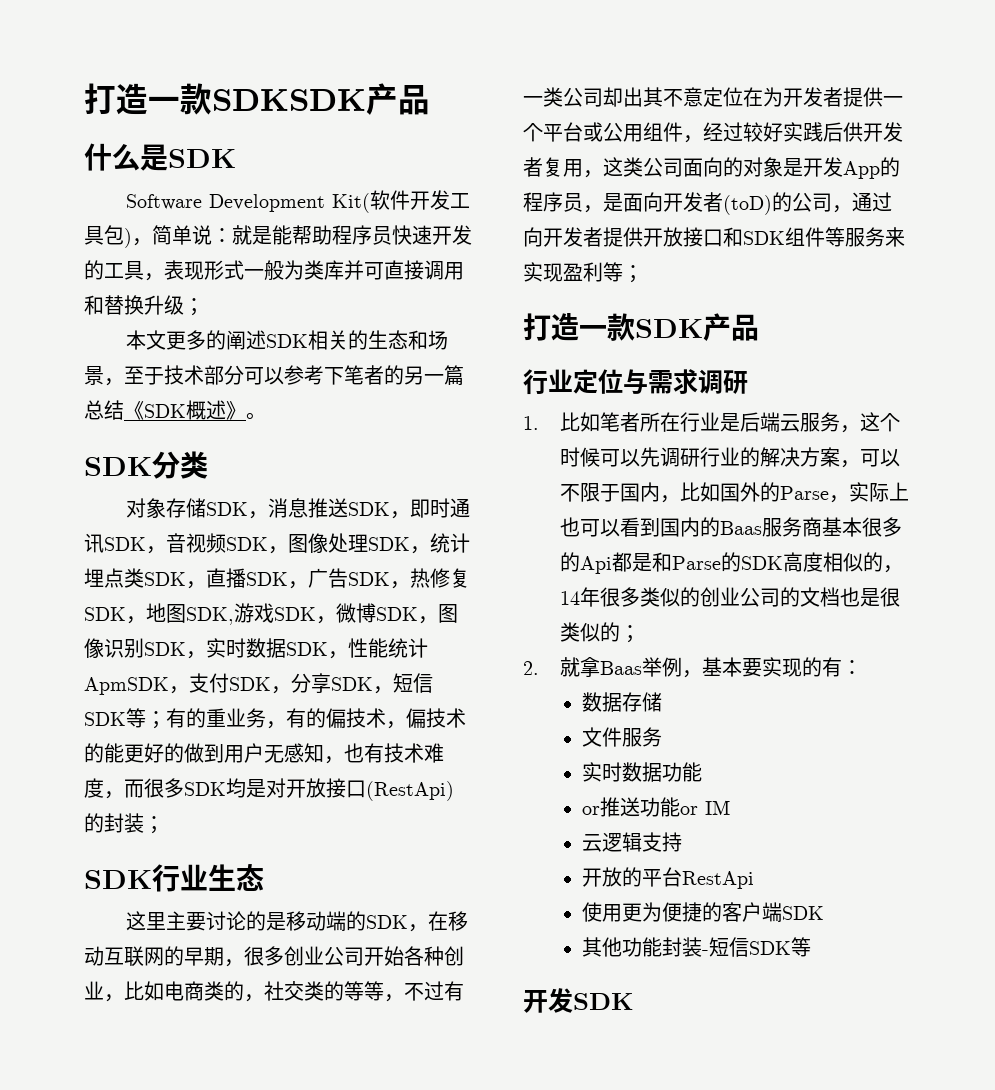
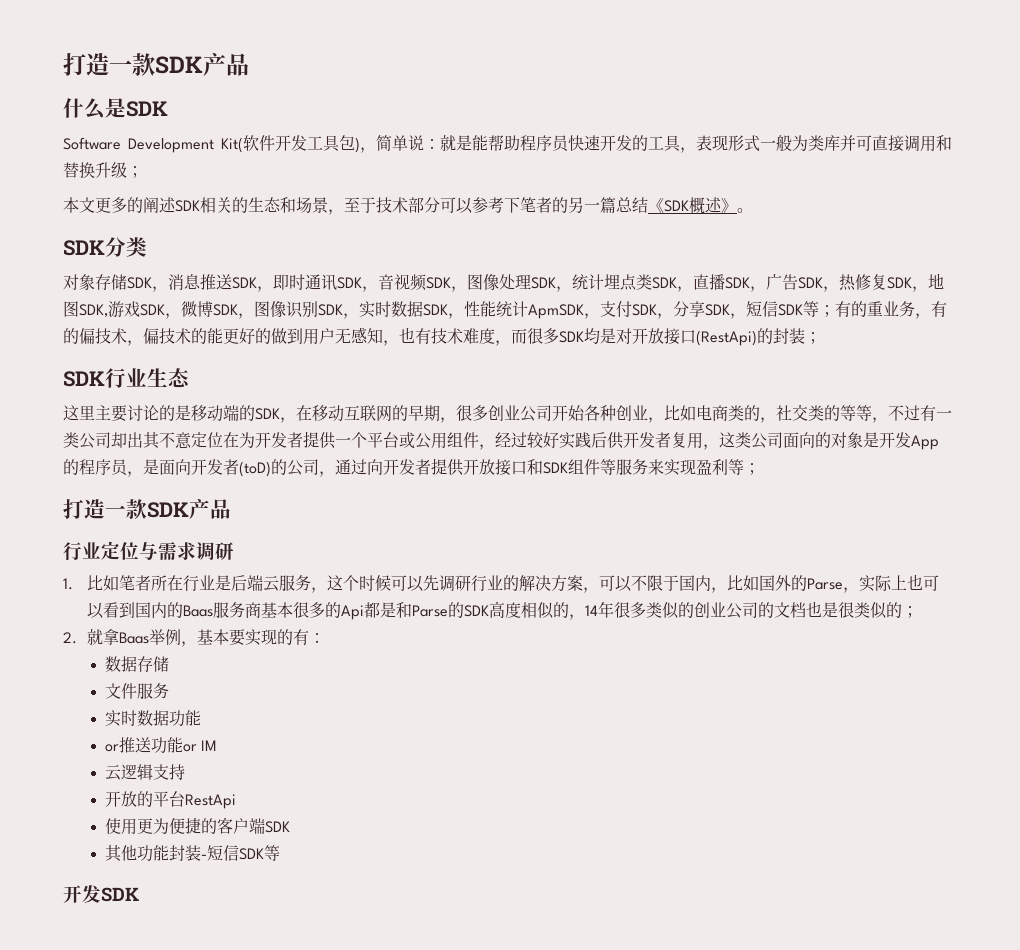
[84,83,366,115] 打造一款SDKSDK -> [63,53,203,76] 打造一款SDK

